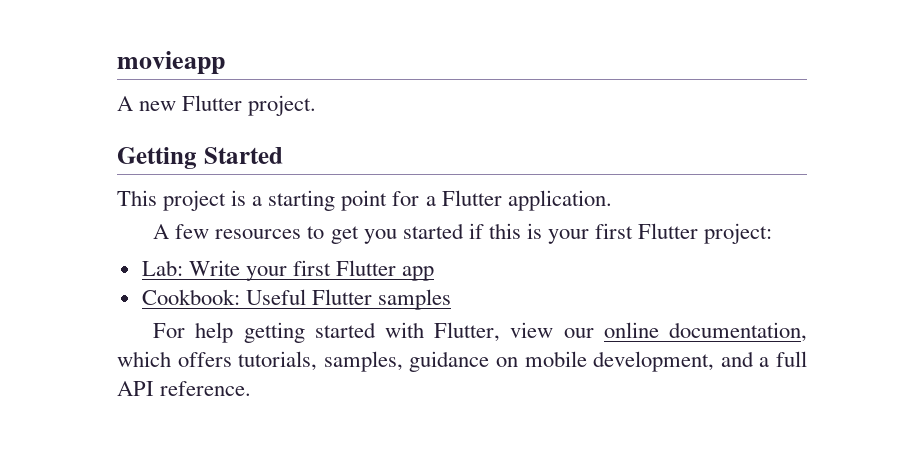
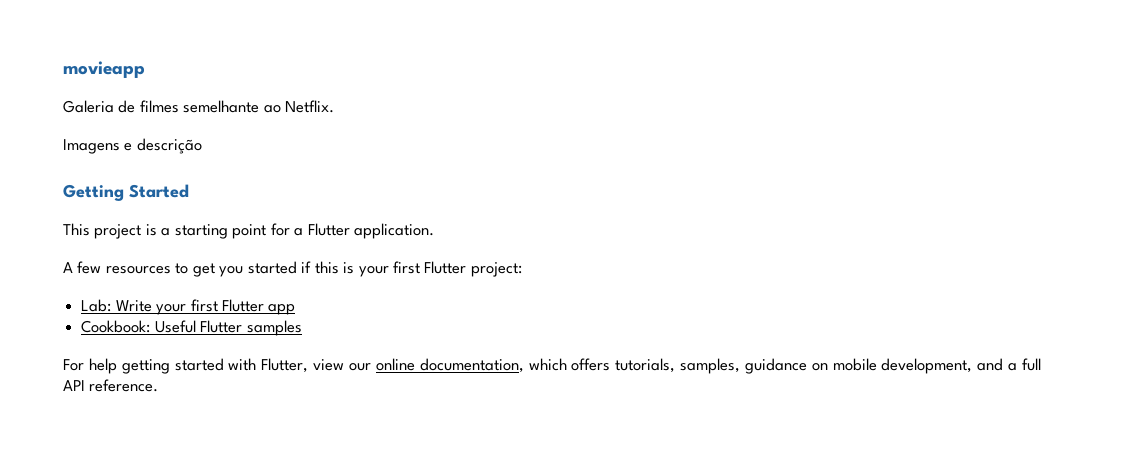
[117,95,317,116] A new Flutter project. -> [63,100,335,113] [63,138,202,154] Galeria de filmes semelhante ao Netflix. // Imagens e descrição

